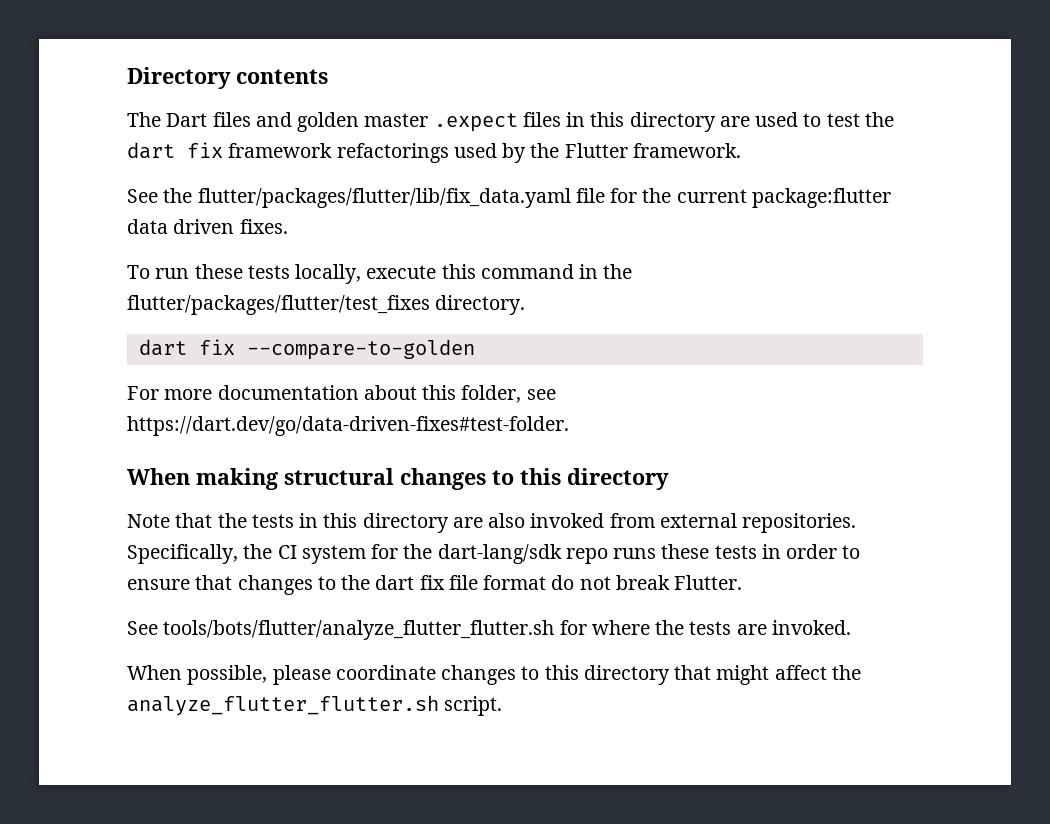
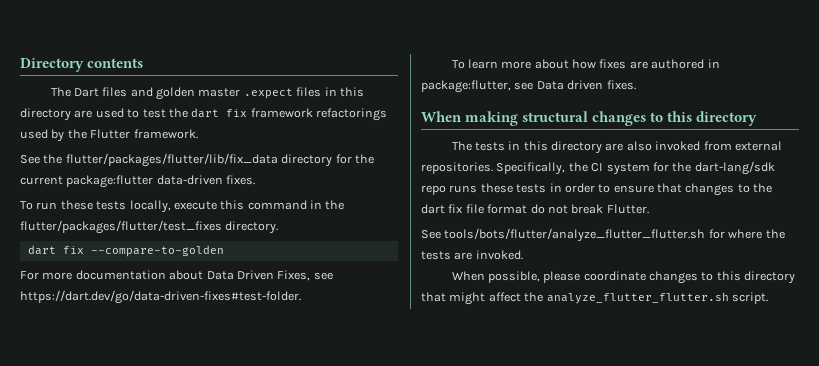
[197,188,605,208] flutter/packages/flutter/lib/fix_data.yaml file -> [65,153,333,167] flutter/packages/flutter/lib/fix_data directory
[127,219,235,234] data driven -> [156,175,223,185] data-driven
[422,385,522,403] this folder, -> [206,270,311,281] Data Driven Fixes,
(569, 426) none -> [451,59,720,69] [421,80,636,93] // To learn more about how fixes are authored in package:flutter, see Data driven fixes.
[127,513,247,528] Note that the -> [451,141,472,151] The

